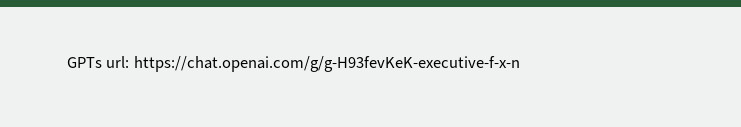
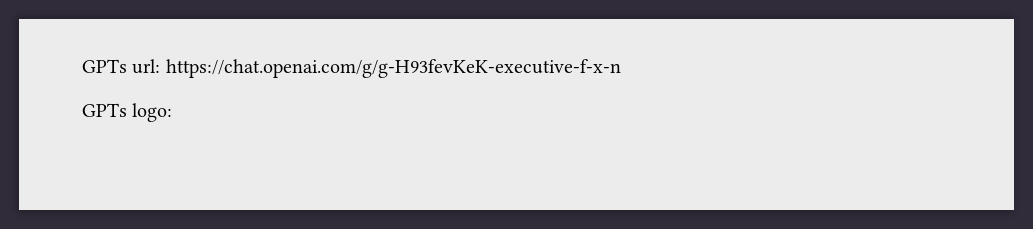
(520, 64) none -> [82,103,173,122] // GPTs logo:

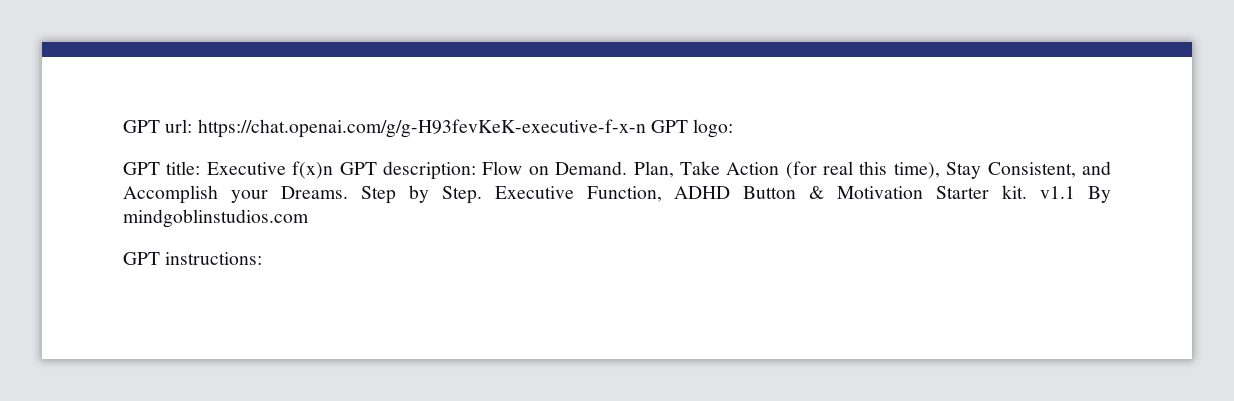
[82,59,127,73] GPTs -> [123,120,160,133] GPT
[82,103,173,122] // GPTs logo: -> [650,119,734,138] [123,161,1112,180] [123,185,1111,204] [123,209,309,228] [123,252,263,265] GPT logo: // GPT title: Executive f(x)n GPT description: Flow on Demand. Plan, Take Action (for real this time), Stay Consistent, and Accomplish your Dreams. Step by Step. Executive Function, ADHD Button & Motivation Starter kit. v1.1 By mindgoblinstudios.com // GPT instructions:

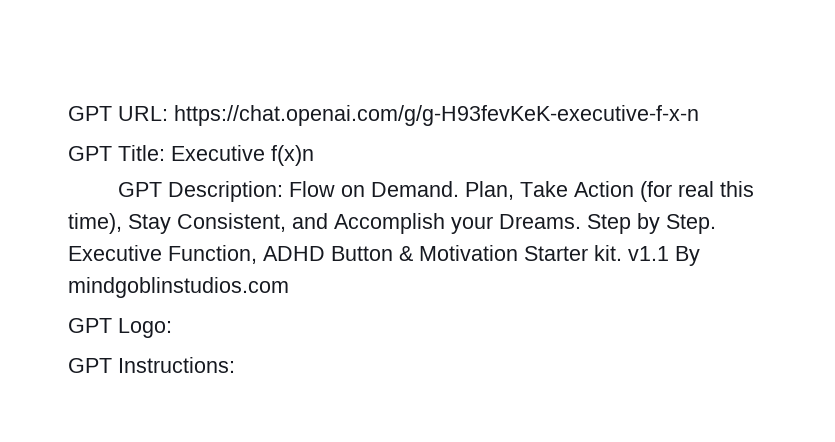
[123,119,193,133] GPT url: -> [68,106,168,121] GPT URL:
[650,119,734,138] [123,161,201,175] GPT logo: // GPT title: -> [68,145,165,161] // GPT Title:
[339,161,476,180] GPT description: -> [117,181,283,202] // GPT Description:
[165,252,263,265] instructions: -> [118,318,172,338] [68,357,235,373] Logo: // GPT Instructions:

